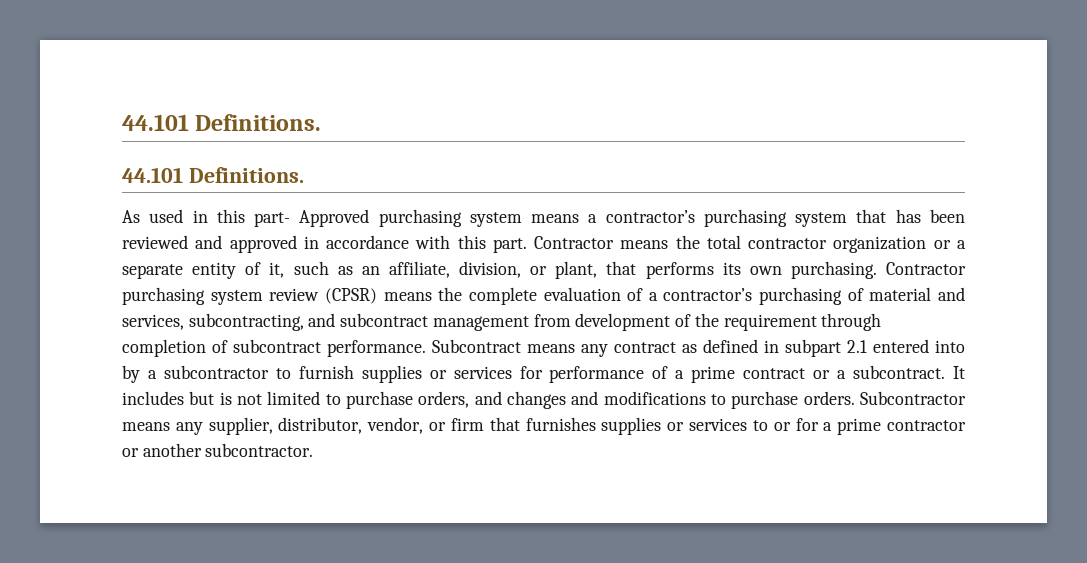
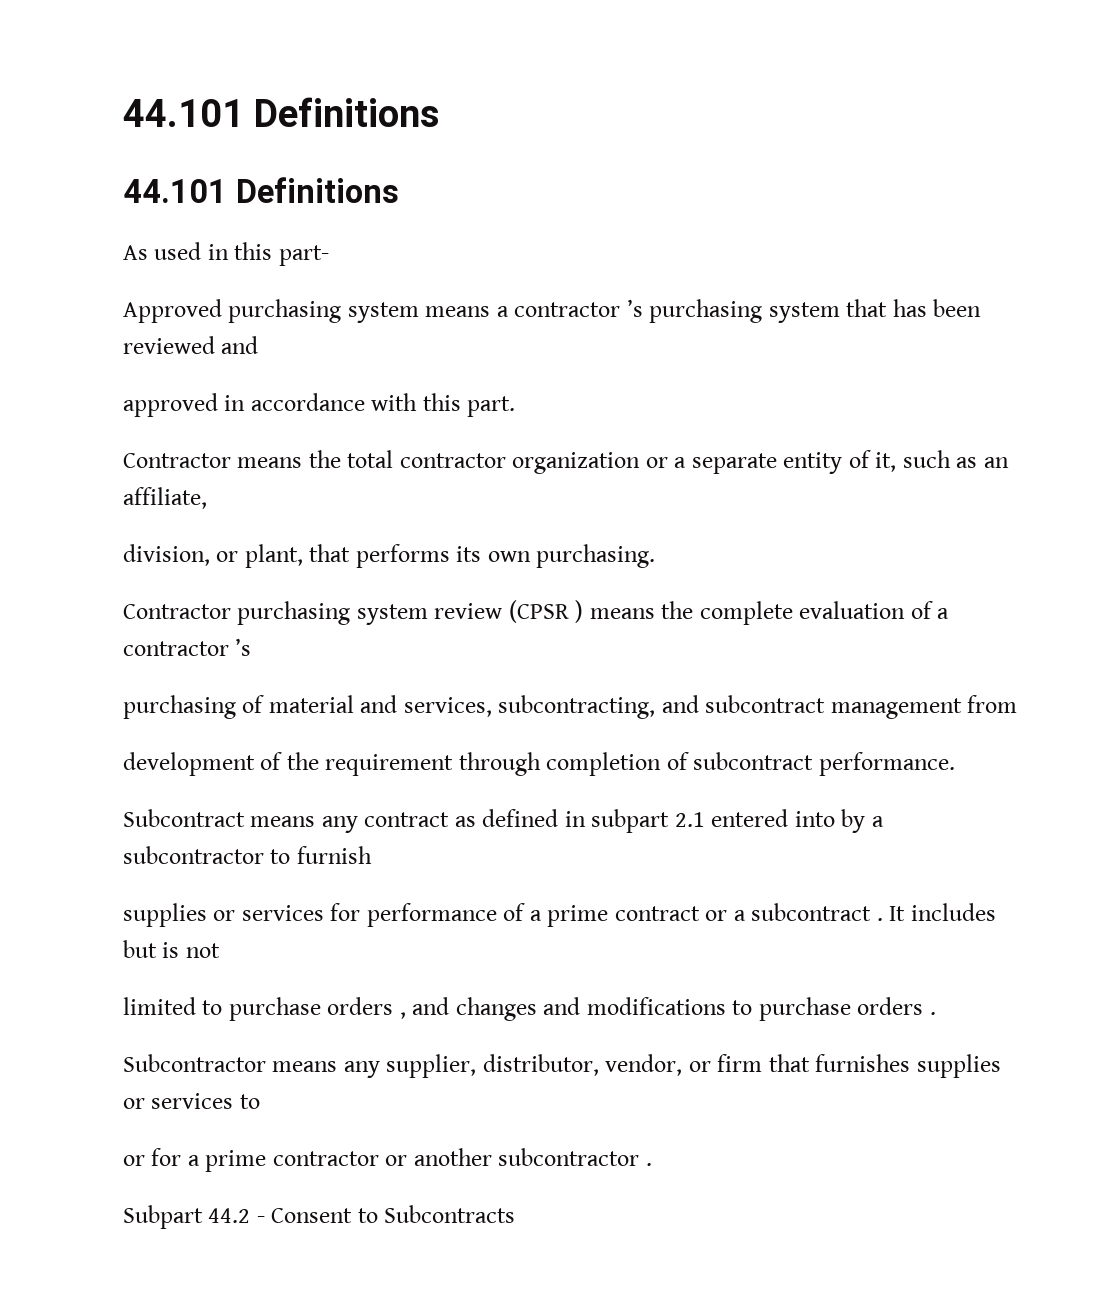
[122,114,322,131] [122,167,304,183] 44.101 Definitions. // 44.101 Definitions. -> [123,97,440,127] [123,177,399,203] 44.101 Definitions // 44.101 Definitions
(291, 219) none -> (329, 255) //
[605,210,695,223] contractor’s -> [514,299,643,317] contractor ’s
(223, 242) none -> (259, 345) //
(527, 245) none -> (516, 406) //
(450, 269) none -> (207, 498) //
(877, 270) none -> (656, 556) //
[324,288,377,304] (CPSR) -> [508,600,584,623] (CPSR )
[663,288,753,301] contractor’s -> [123,638,252,656] contractor ’s //
(571, 320) none -> (1018, 704) //
(426, 348) none -> (955, 764) //
(354, 372) none -> (372, 855) //
[853,365,946,379] subcontract. -> [751,903,883,921] subcontract .
(262, 399) none -> (220, 950) //
[418,391,470,408] orders, -> [327,997,406,1019] orders ,
[803,391,855,405] orders. -> [857,997,936,1015] orders . //
(768, 425) none -> (260, 1101) //
[205,443,314,457] subcontractor. -> [498,1148,652,1166] [123,1205,516,1229] subcontractor . // Subpart 44.2 - Consent to Subcontracts

